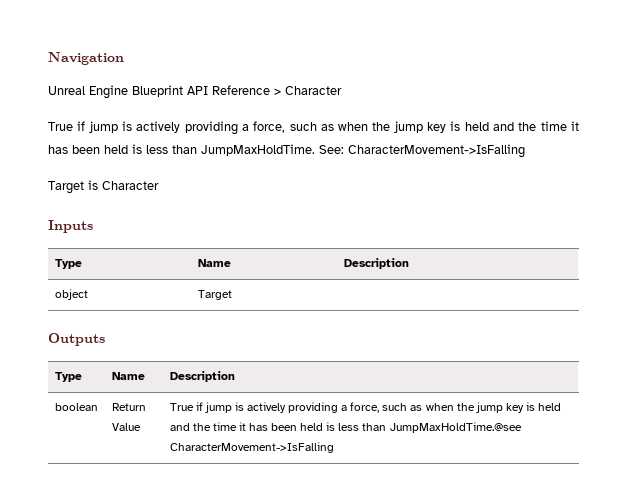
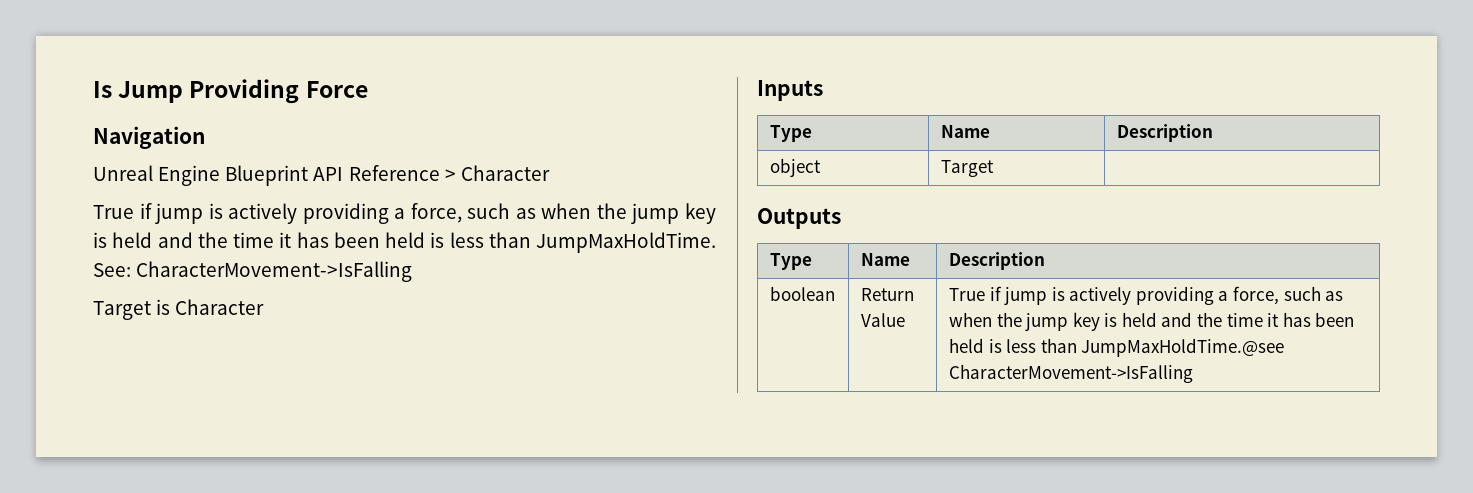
(48, 58) none -> [93,79,368,104] Is Jump Providing Force //

